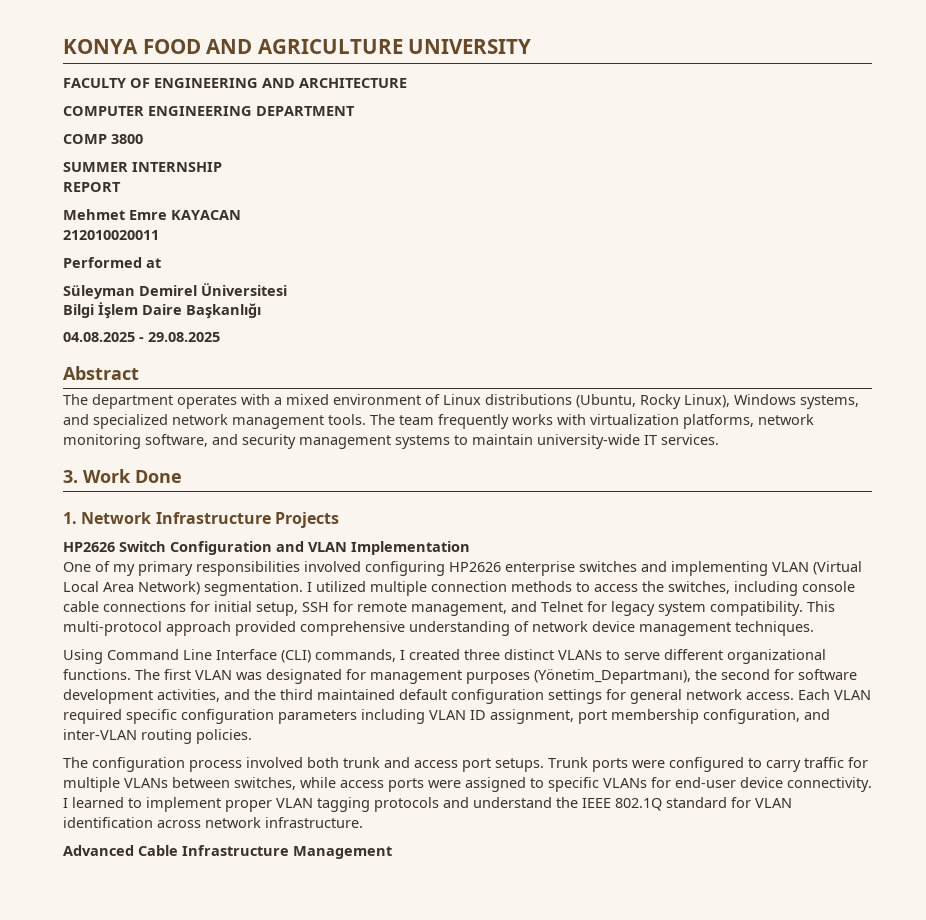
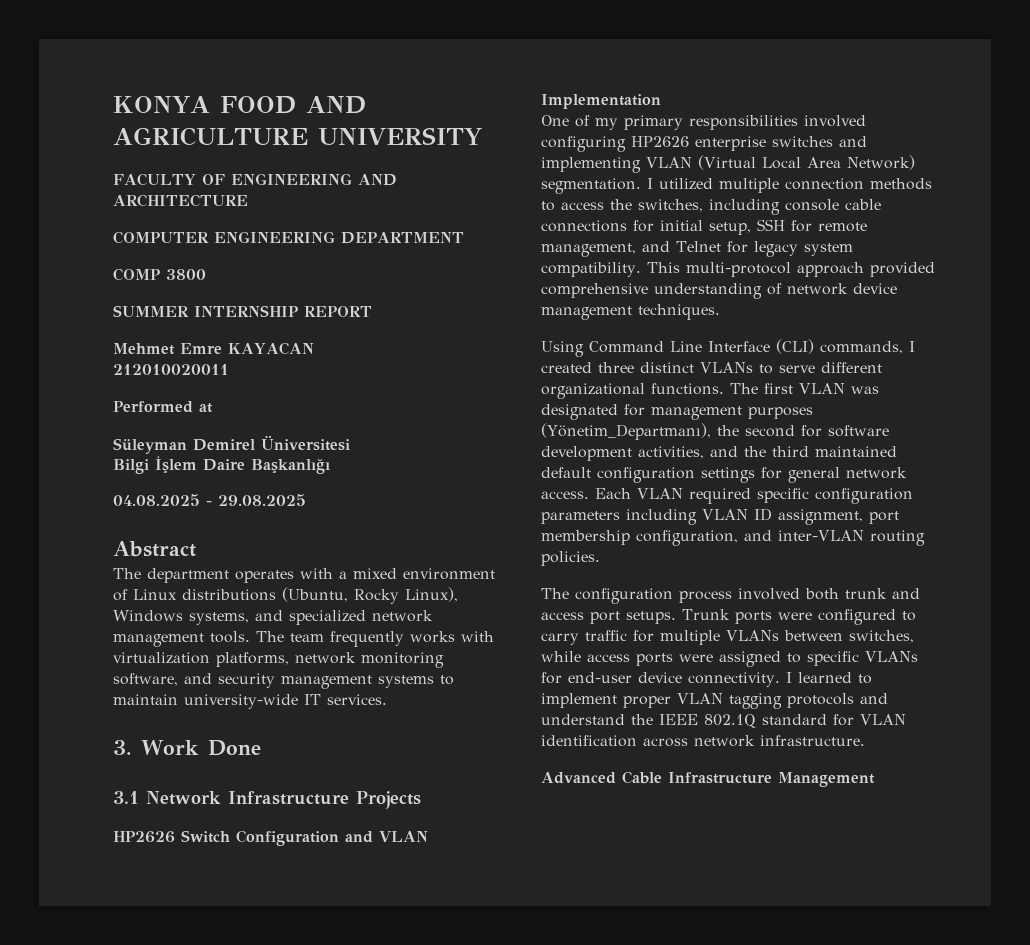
(222, 167) // -> (298, 311) none
[63,512,77,524] 1. -> [113,791,139,804] 3.1

